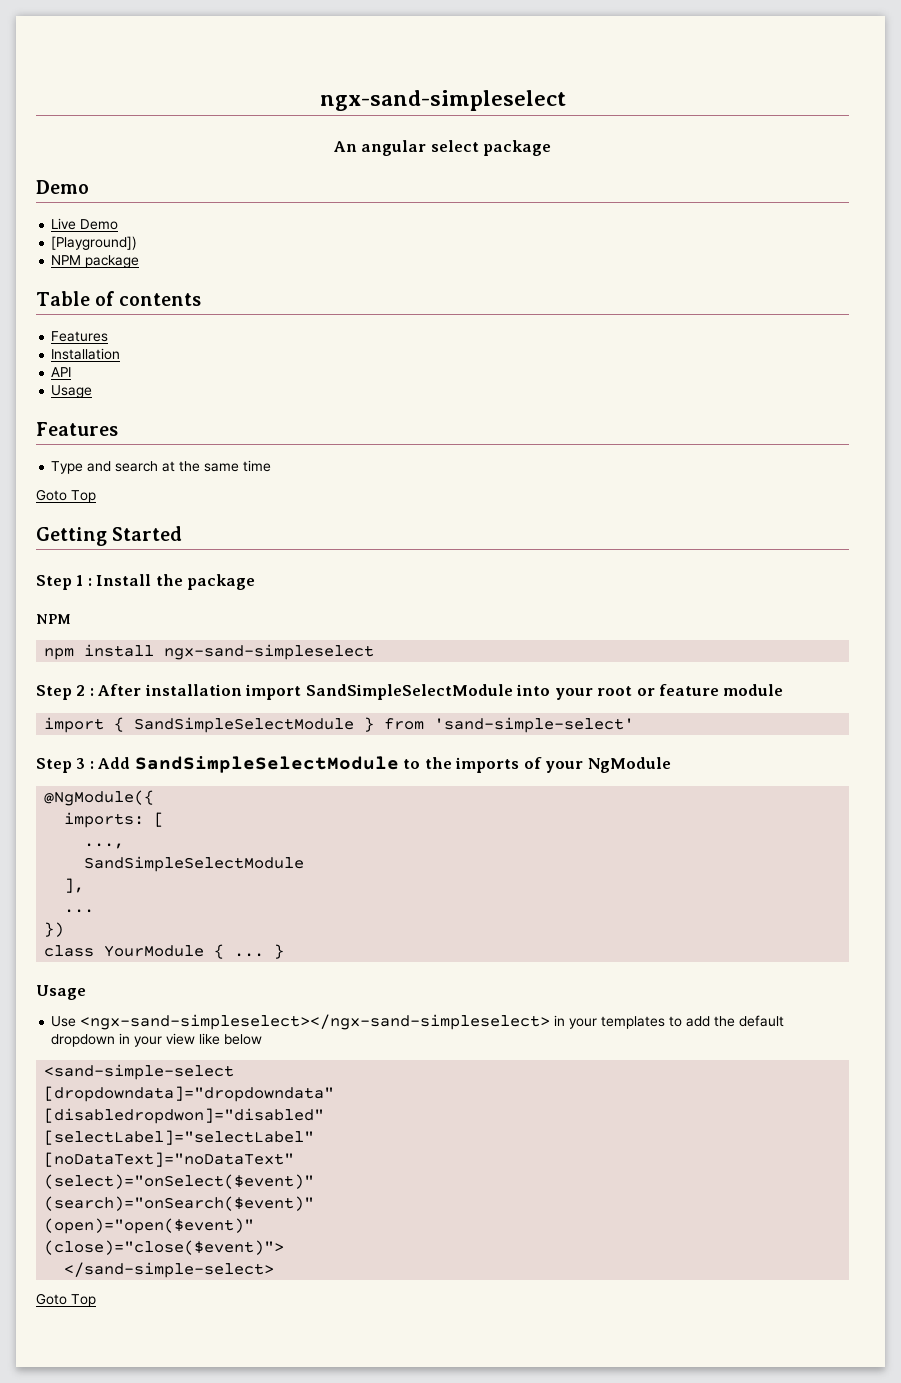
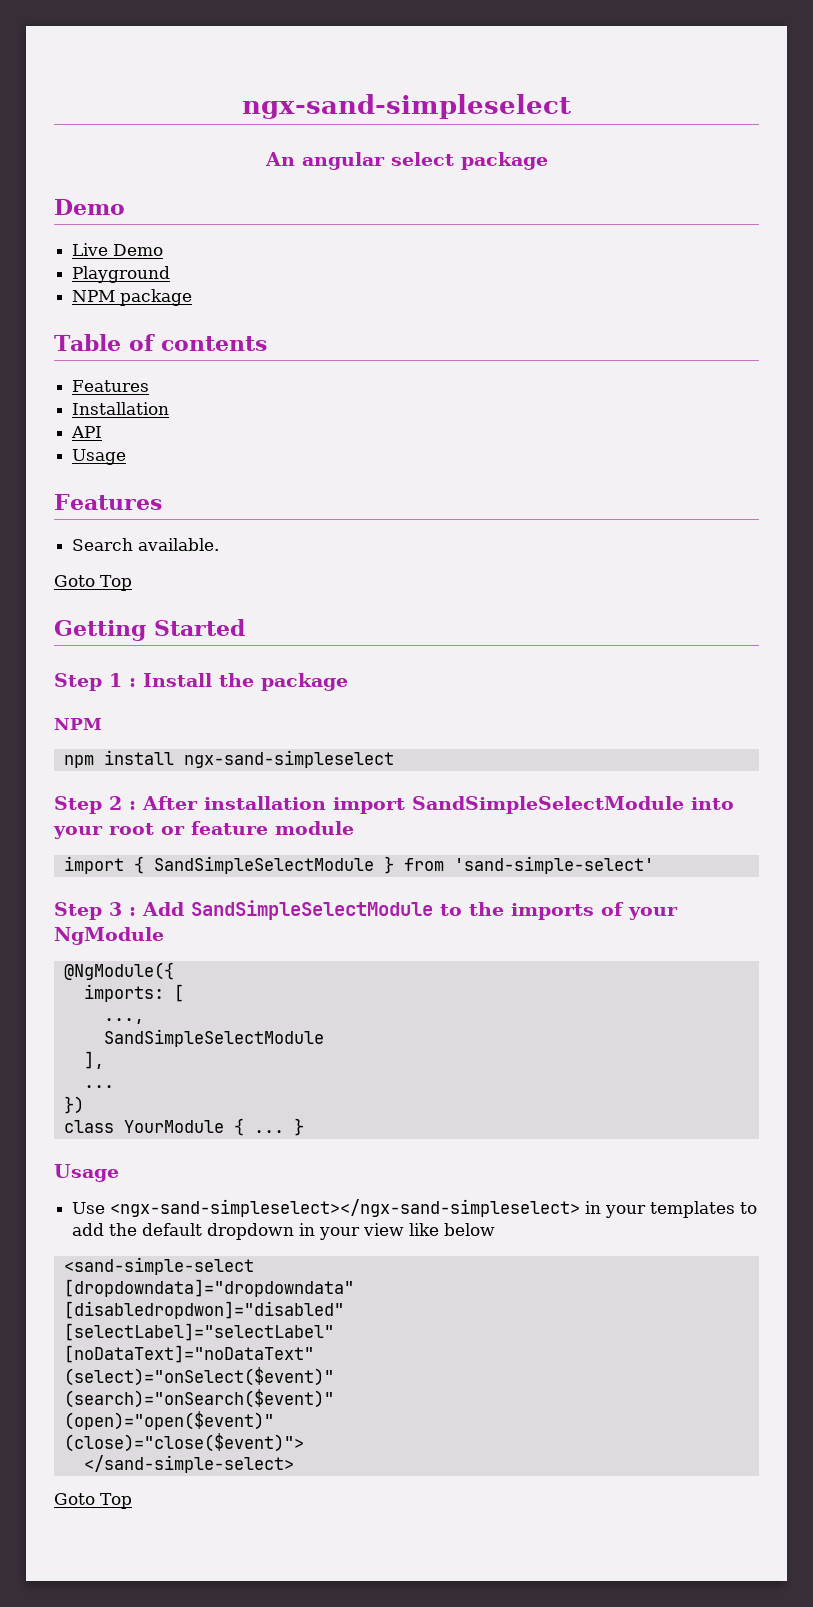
[51,236,138,250] [Playground]) -> [72,266,171,283] Playground
[51,460,272,474] Type and search at the same time -> [72,538,220,551] Search available.

